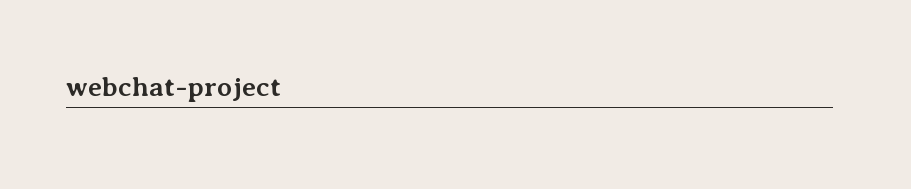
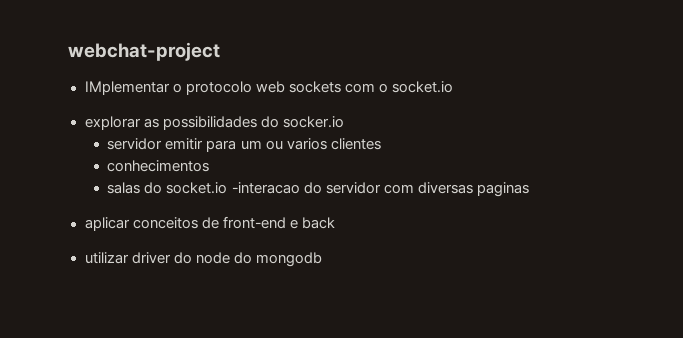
(281, 89) none -> [84,81,453,95] [84,116,344,130] [107,138,381,152] [107,160,210,172] [107,182,529,197] [84,216,335,231] [84,252,322,267] // IMplementar o protocolo web sockets com o socket.io // explorar as possibilidades do socker.io // servidor emitir para um ou varios clientes // conhecimentos // salas do socket.io -interacao do servidor com diversas paginas // aplicar conceitos de front-end e back // utilizar driver do node do mongodb

